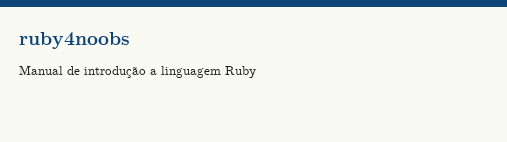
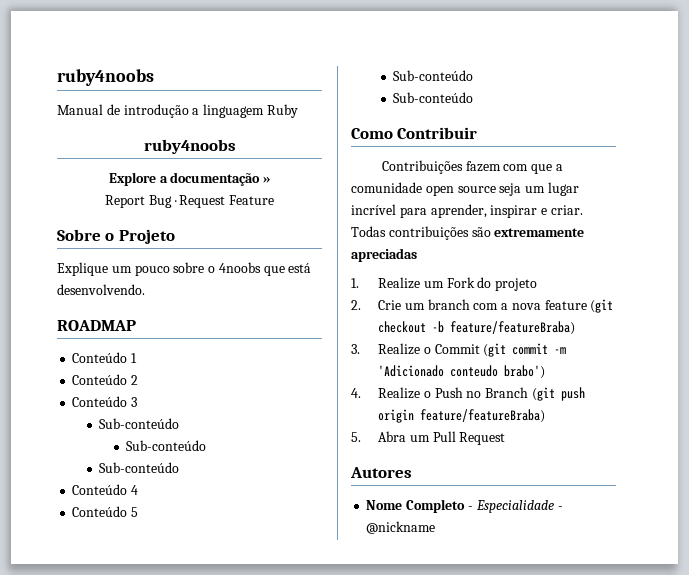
(256, 72) none -> [143,139,236,154] [108,172,271,186] [104,195,275,208] [57,229,175,244] [57,262,312,276] [57,284,145,295] [57,320,136,331] [72,352,138,363] [72,374,139,385] [72,396,138,407] [99,418,180,429] [126,440,207,451] [99,462,180,473] [72,484,139,495] [72,506,139,517] [393,70,474,81] [393,92,474,103] [351,127,478,139] [381,160,563,174] [351,182,579,196] [351,204,583,218] [351,226,585,240] [351,248,417,262] [351,277,538,291] [351,299,614,313] [377,321,575,335] [351,343,567,357] [377,365,545,379] [351,387,585,401] [377,409,545,423] [351,431,506,445] [350,467,412,478] [366,499,563,513] [366,521,436,534] // ruby4noobs // Explore a documentação » // Report Bug · Request Feature // Sobre o Projeto // Explique um pouco sobre o 4noobs que está desenvolvendo. // ROADMAP // Conteúdo 1 // Conteúdo 2 // Conteúdo 3 // Sub-conteúdo // Sub-conteúdo // Sub-conteúdo // Conteúdo 4 // Conteúdo 5 // Sub-conteúdo // Sub-conteúdo // Como Contribuir // Contribuições fazem com que a comunidade open source seja um lugar incrível para aprender, inspirar e criar. Todas contribuições são extremamente apreciadas // 1. Realize um Fork do projeto // 2. Crie um branch com a nova feature (git checkout -b feature/featureBraba) // 3. Realize o Commit (git commit -m 'Adicionado conteudo brabo') // 4. Realize o Push no Branch (git push origin feature/featureBraba) // 5. Abra um Pull Request // Autores // Nome Completo - Especialidade - @nickname

